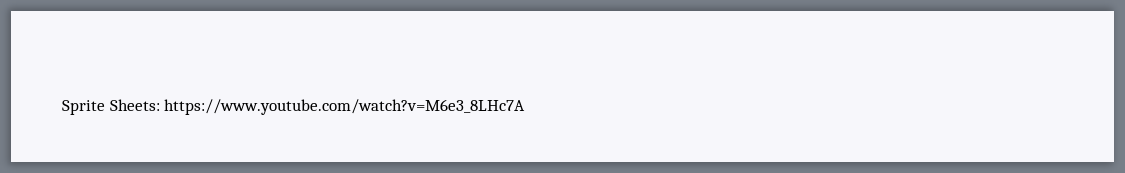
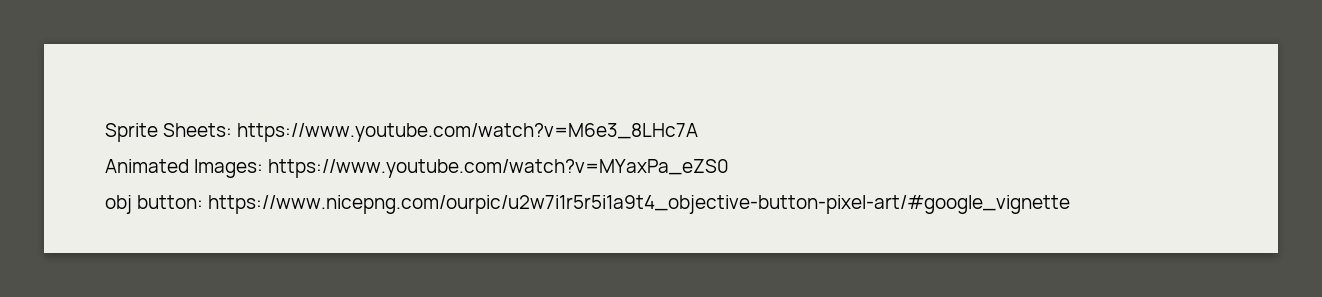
(526, 107) none -> [105,159,730,178] [105,195,1071,214] // Animated Images: https://www.youtube.com/watch?v=MYaxPa_eZS0 // obj button: https://www.nicepng.com/ourpic/u2w7i1r5r5i1a9t4_objective-button-pixel-art/#google_vignette

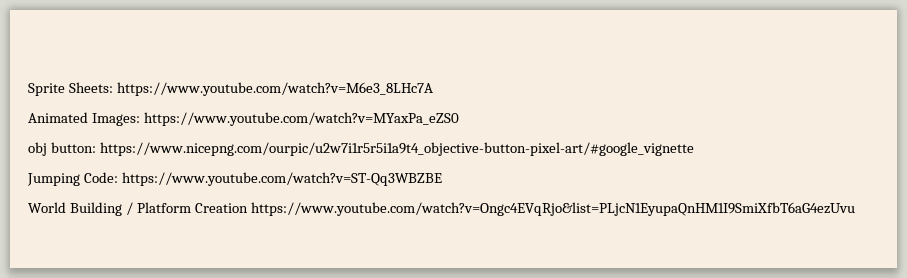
(1071, 204) none -> [27,172,442,186] [28,202,855,216] // Jumping Code: https://www.youtube.com/watch?v=ST-Qq3WBZBE // World Building / Platform Creation https://www.youtube.com/watch?v=Ongc4EVqRjo&list=PLjcN1EyupaQnHM1I9SmiXfbT6aG4ezUvu

